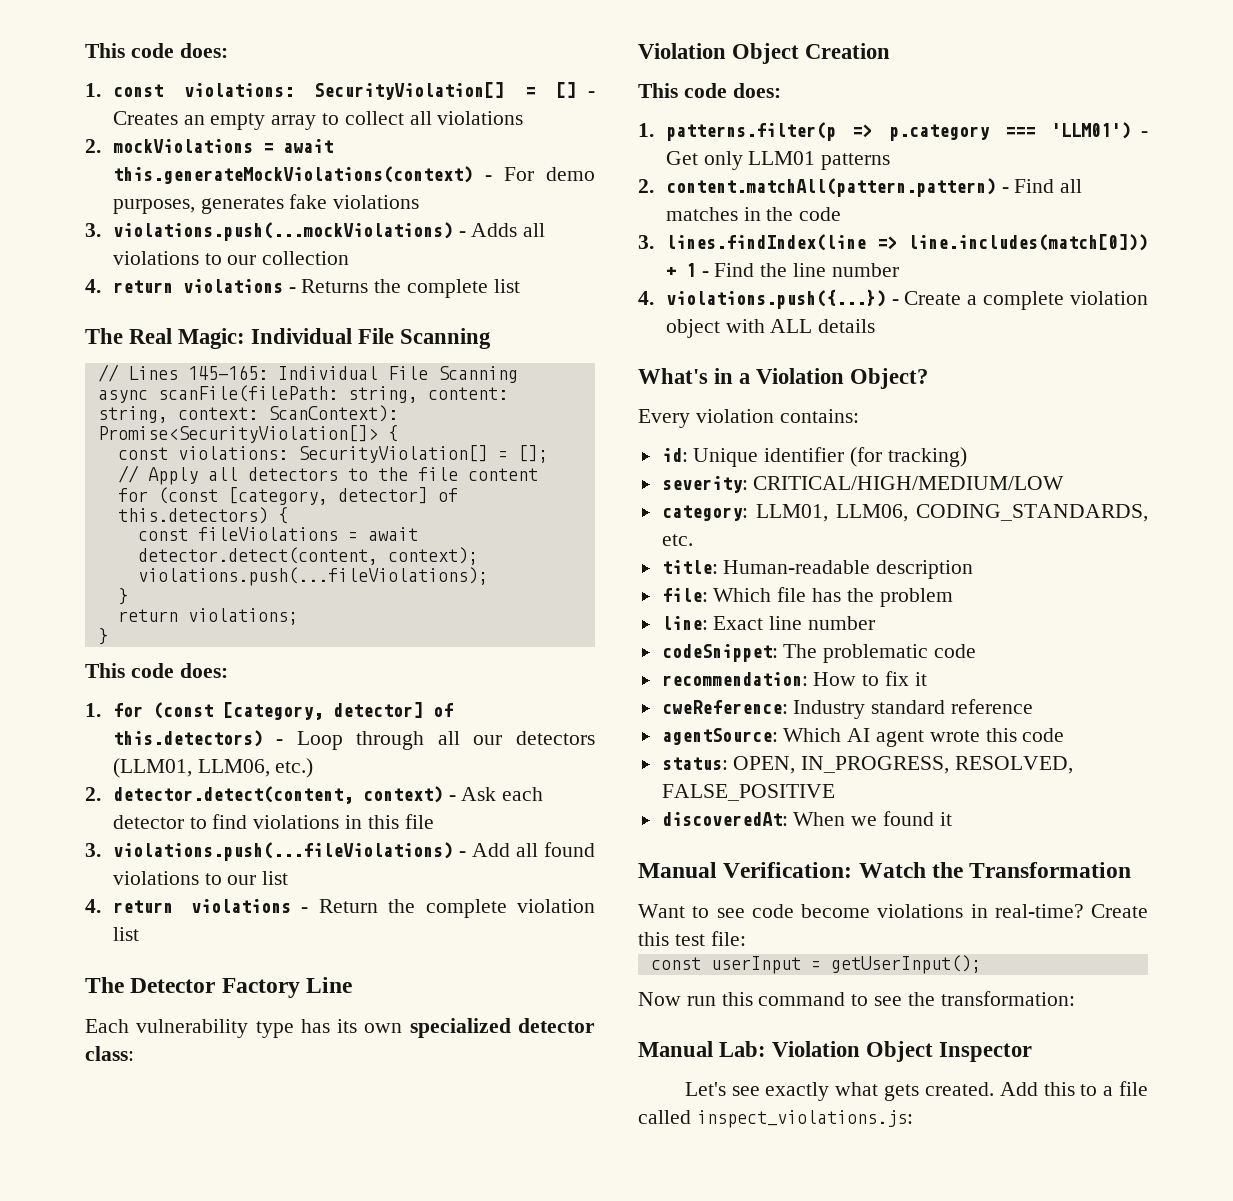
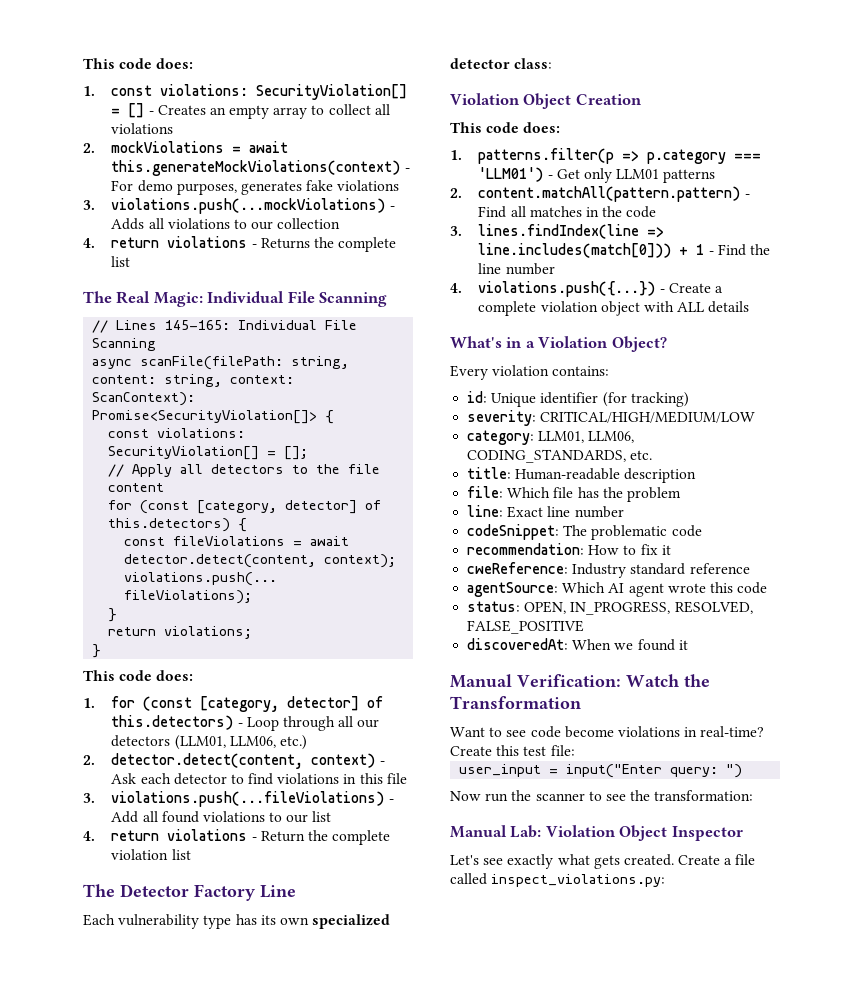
[650,955,981,974] const userInput = getUserInput(); -> [459,764,743,778] user_input = input("Enter query: ")
[721,992,846,1006] this command -> [511,790,585,801] the scanner
[999,1082,1098,1096] Add this to -> [678,855,721,865] Create
[696,1110,913,1128] inspect_violations.js: -> [491,874,666,887] inspect_violations.py:

